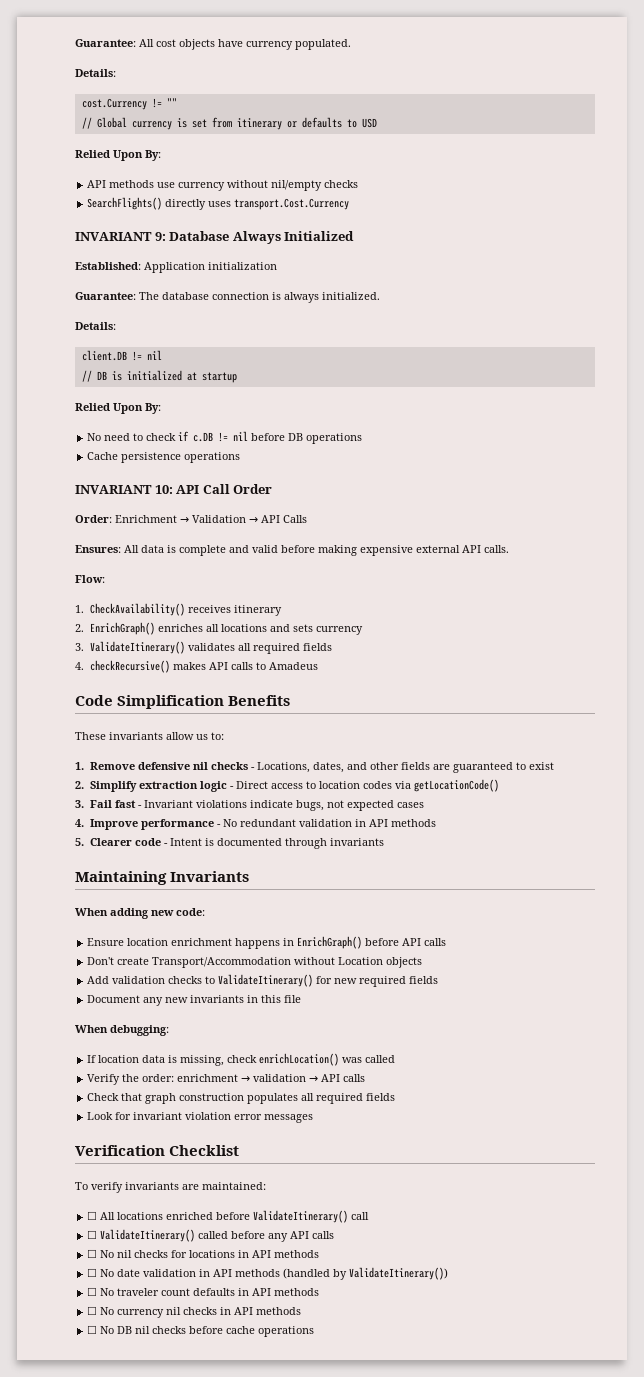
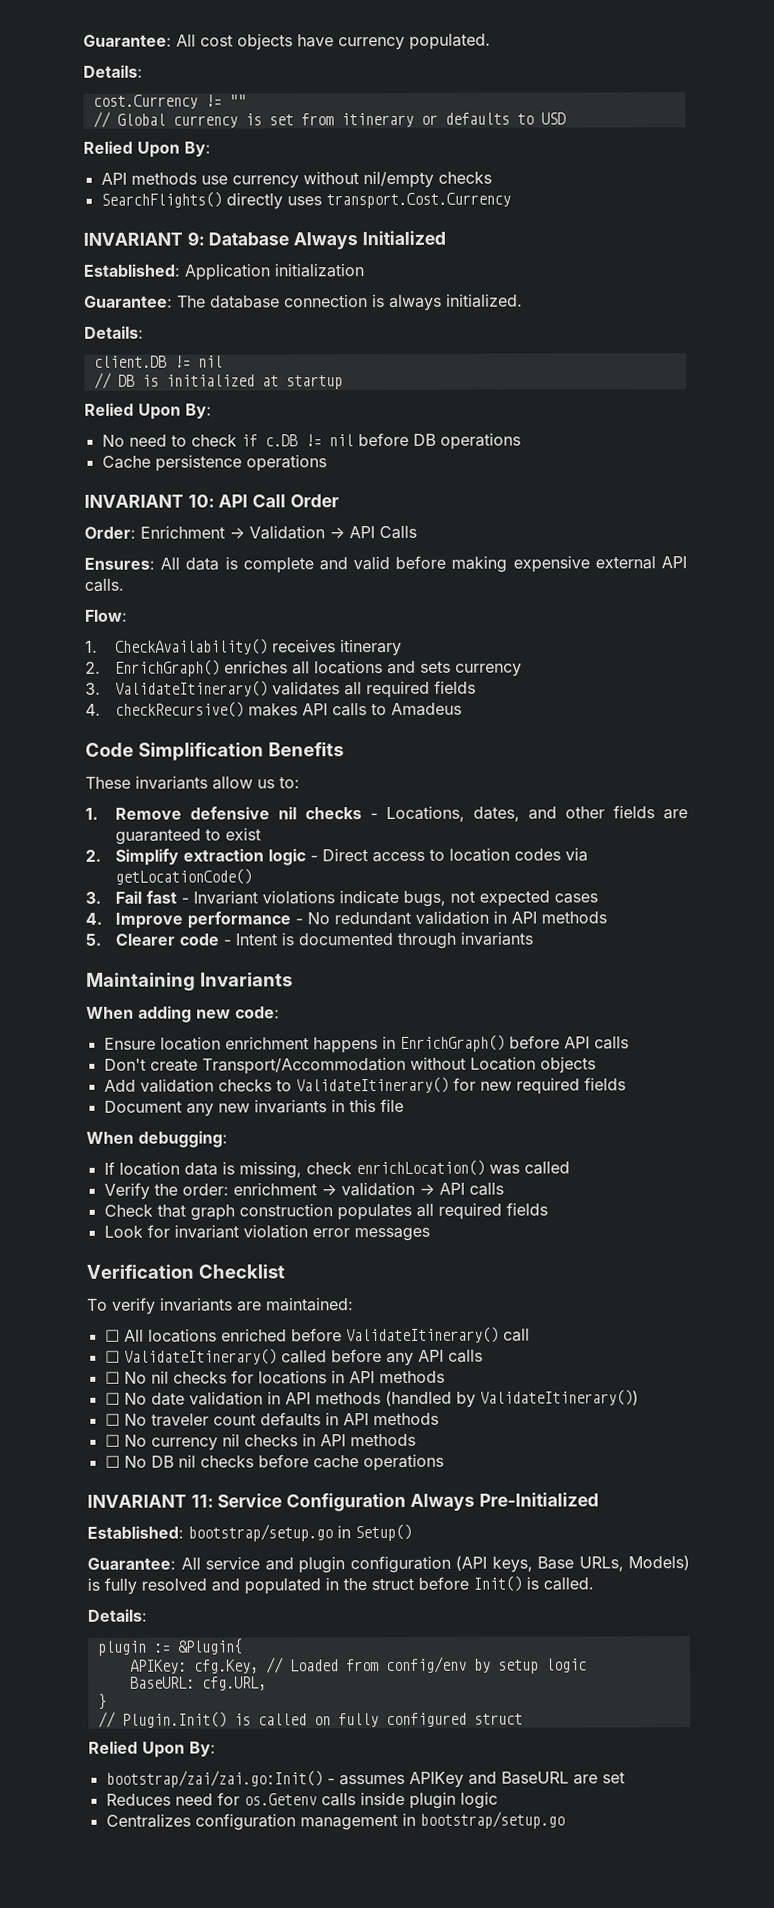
(315, 1331) none -> [87,1492,599,1512] [87,1523,412,1542] [87,1555,690,1574] [87,1575,594,1595] [87,1608,147,1622] [97,1638,243,1656] [129,1656,587,1674] [129,1676,267,1691] [97,1693,107,1710] [97,1711,523,1728] [88,1740,216,1758] [105,1770,625,1788] [105,1791,498,1809] [105,1811,565,1831] // INVARIANT 11: Service Configuration Always Pre-Initialized // Established: bootstrap/setup.go in Setup() // Guarantee: All service and plugin configuration (API keys, Base URLs, Models) is fully resolved and populated in the struct before Init() is called. // Details: // plugin := &Plugin{ // APIKey: cfg.Key, // Loaded from config/env by setup logic // BaseURL: cfg.URL, // } // // Plugin.Init() is called on fully configured struct // Relied Upon By: // bootstrap/zai/zai.go:Init() - assumes APIKey and BaseURL are set // Reduces need for os.Getenv calls inside plugin logic // Centralizes configuration management in bootstrap/setup.go

